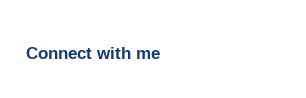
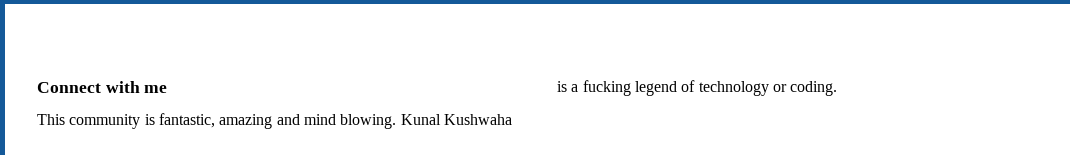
(160, 54) none -> [37,113,512,129] [557,80,838,96] // This community is fantastic, amazing and mind blowing. Kunal Kushwaha is a fucking legend of technology or coding.

